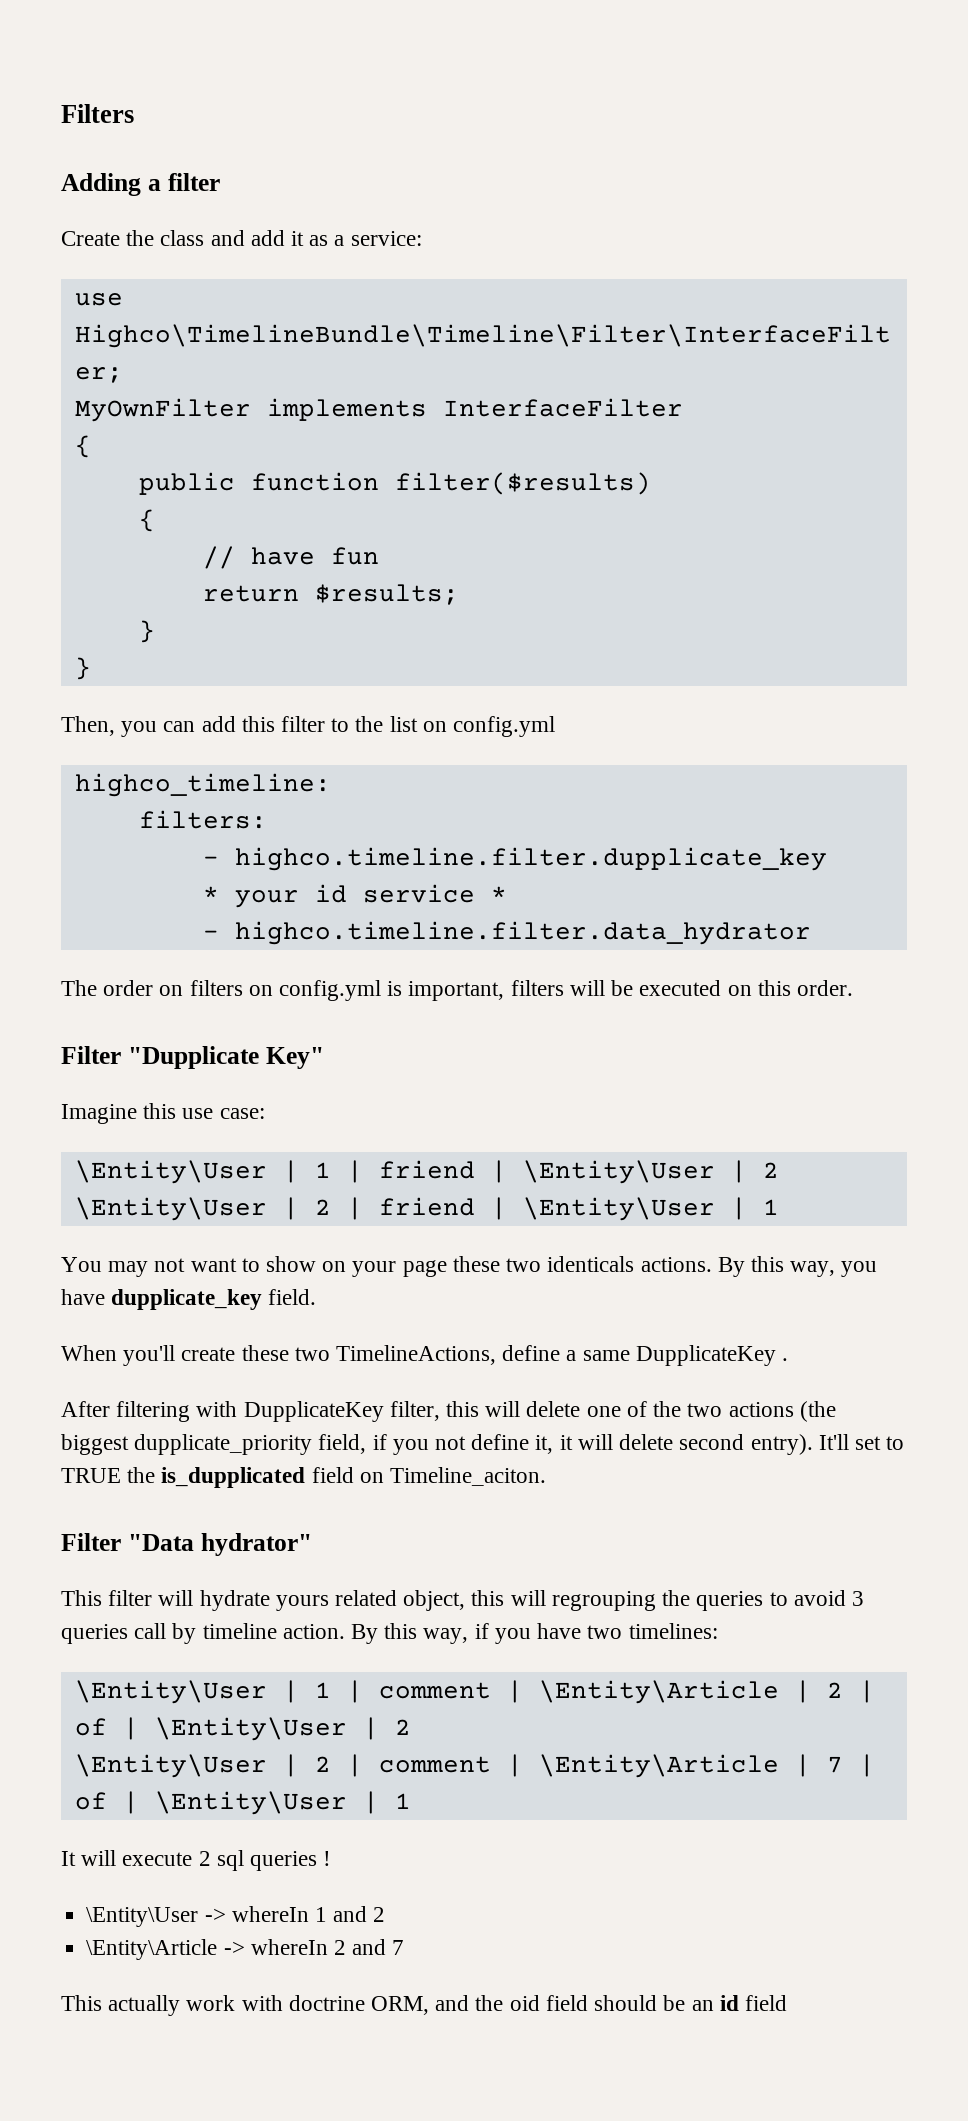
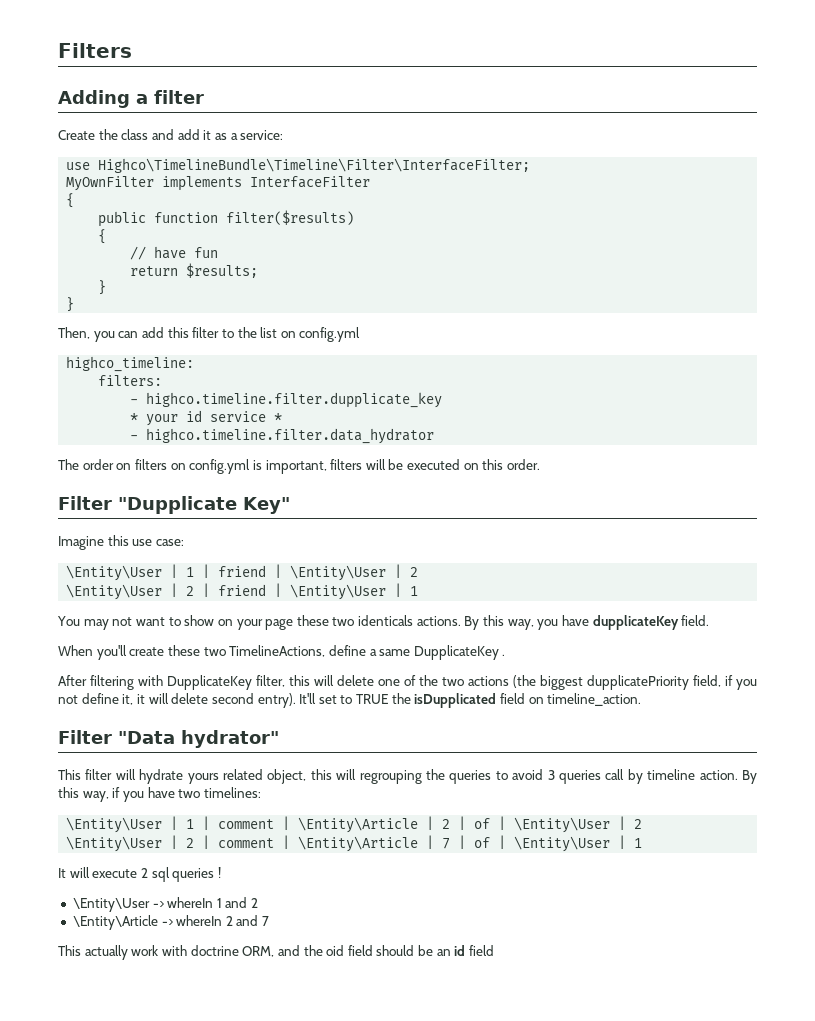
[111,1289,263,1310] dupplicate_key -> [592,615,679,630] dupplicateKey
[134,1434,313,1455] dupplicate_priority -> [587,675,689,690] dupplicatePriority
[161,1467,306,1488] is_dupplicated -> [414,693,497,708] isDupplicated
[390,1467,547,1486] Timeline_aciton. -> [547,693,642,706] timeline_action.

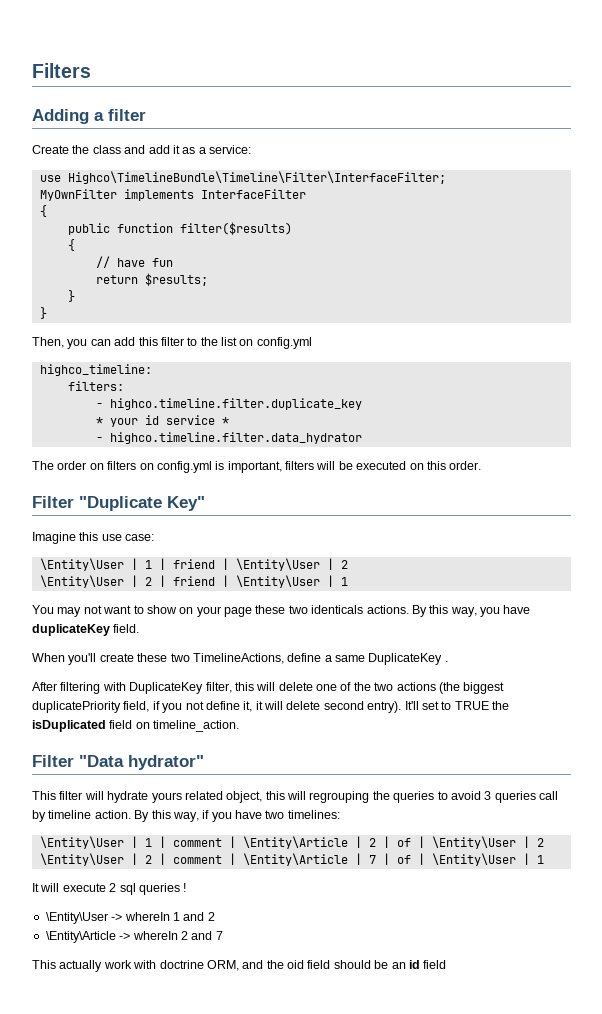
[146,392,443,408] highco.timeline.filter.dupplicate_key -> [109,398,362,410] highco.timeline.filter.duplicate_key
[118,496,237,514] "Dupplicate -> [79,496,162,511] "Duplicate
[592,615,679,630] dupplicateKey -> [32,624,110,636] duplicateKey
[413,645,499,660] DupplicateKey -> [368,653,443,665] DuplicateKey
[167,675,252,690] DupplicateKey -> [129,682,204,694] DuplicateKey
[587,675,689,690] dupplicatePriority -> [32,701,121,713] duplicatePriority
[414,693,497,708] isDupplicated -> [32,720,106,732] isDuplicated

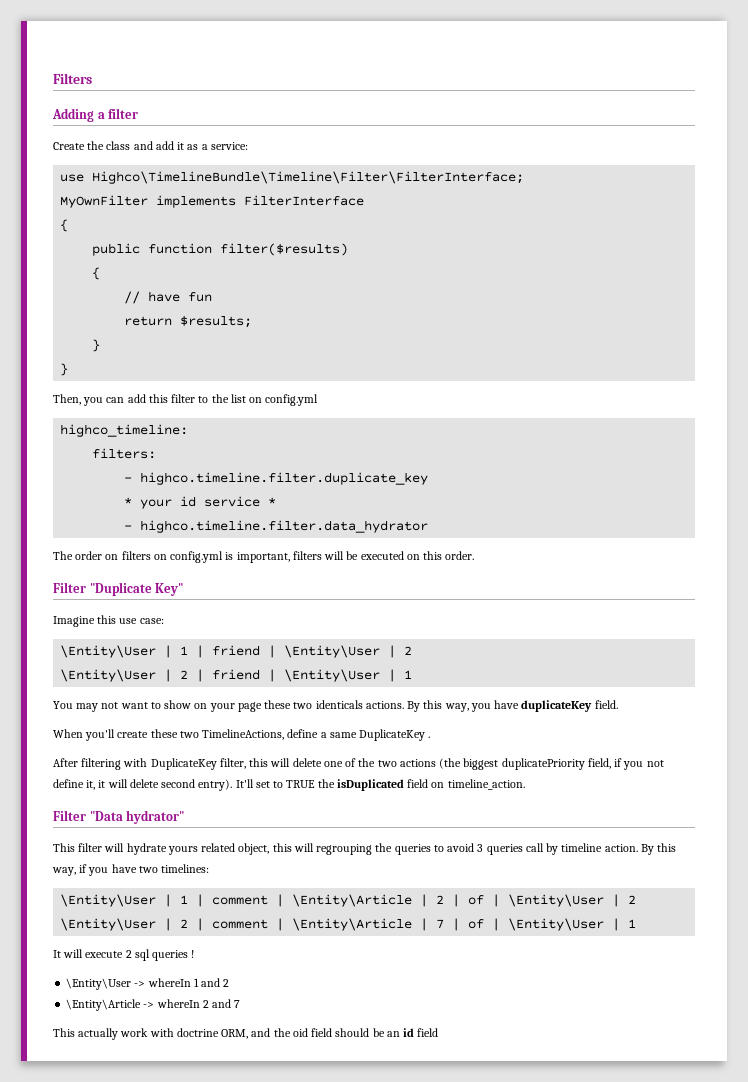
[67,171,446,184] Highco\TimelineBundle\Timeline\Filter\InterfaceFilter; -> [92,171,525,184] Highco\TimelineBundle\Timeline\Filter\FilterInterface;
[200,189,306,199] InterfaceFilter -> [244,195,365,206] FilterInterface

